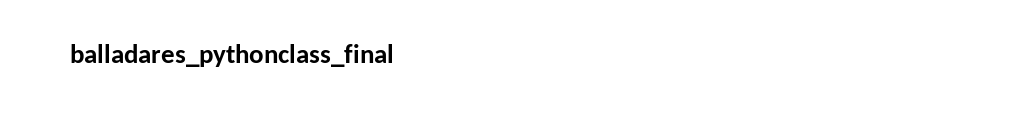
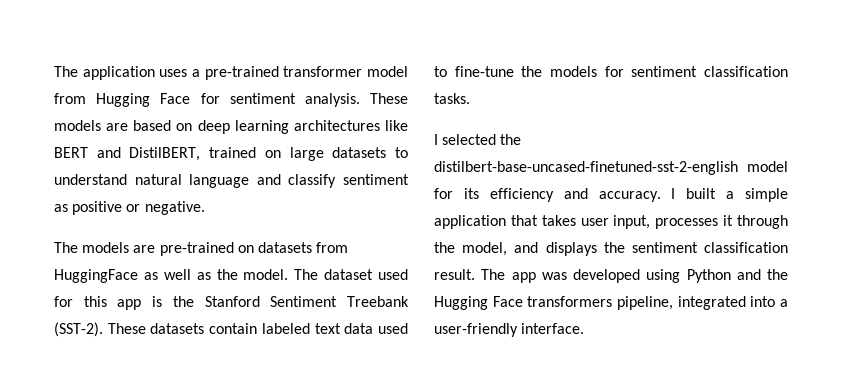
[70,44,394,67] balladares_pythonclass_final -> [54,66,408,80] [54,93,408,107] [54,120,408,134] [54,147,408,161] [54,174,409,188] [54,201,205,215] [54,242,349,256] [54,269,408,283] [54,296,409,310] [54,322,409,337] [434,66,788,77] [434,93,470,104] [434,134,522,145] [434,161,788,175] [434,188,788,202] [434,215,788,229] [434,242,788,256] [434,269,788,283] [434,296,788,310] [434,323,585,337] The application uses a pre-trained transformer model from Hugging Face for sentiment analysis. These models are based on deep learning architectures like BERT and DistilBERT, trained on large datasets to understand natural language and classify sentiment as positive or negative. // The models are pre-trained on datasets from HuggingFace as well as the model. The dataset used for this app is the Stanford Sentiment Treebank (SST-2). These datasets contain labeled text data used to fine-tune the models for sentiment classification tasks. // I selected the distilbert-base-uncased-finetuned-sst-2-english model for its efficiency and accuracy. I built a simple application that takes user input, processes it through the model, and displays the sentiment classification result. The app was developed using Python and the Hugging Face transformers pipeline, integrated into a user-friendly interface.

